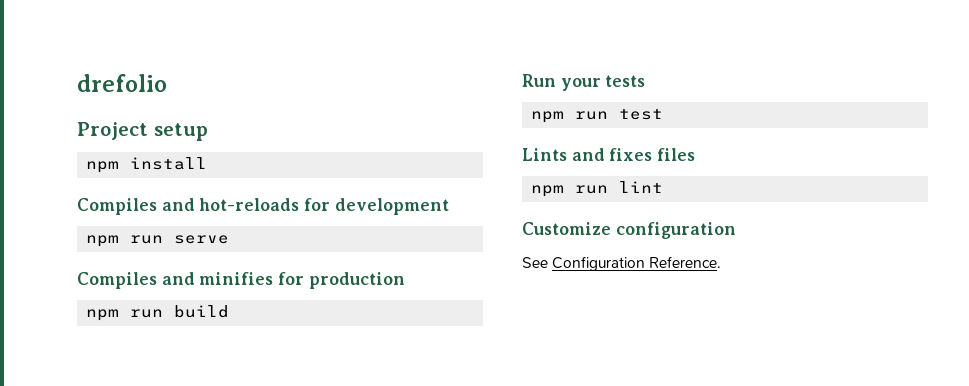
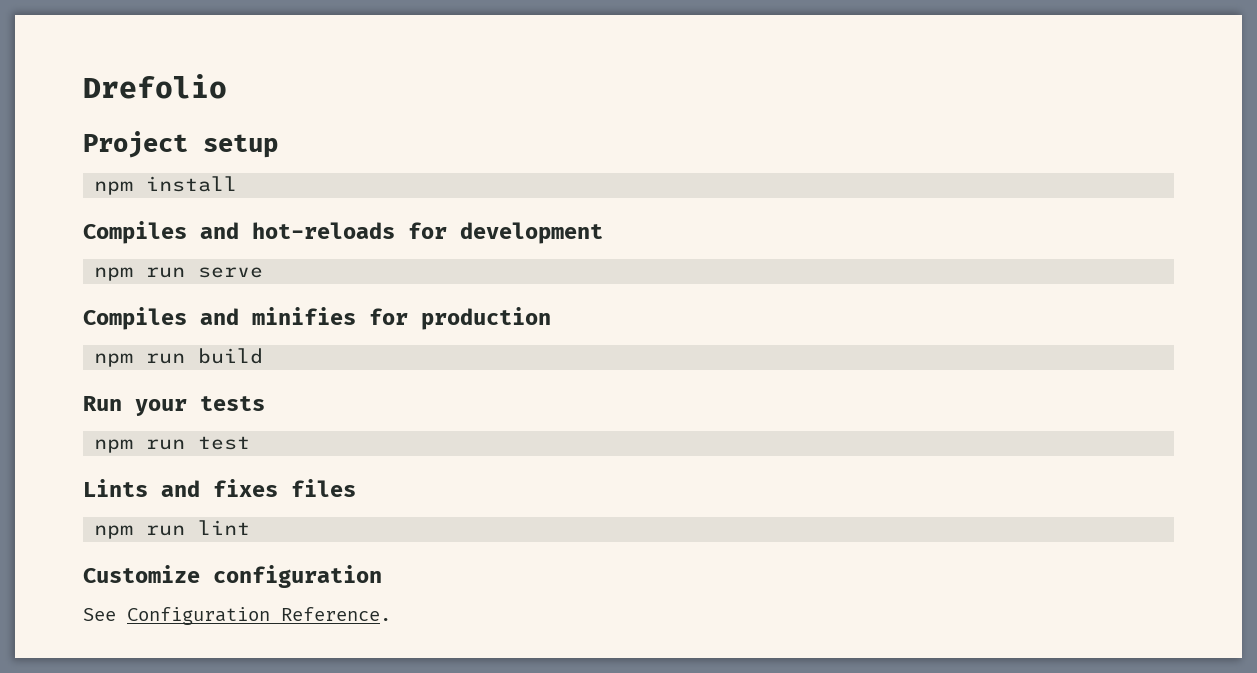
[77,74,167,92] drefolio -> [83,74,227,99] Drefolio

